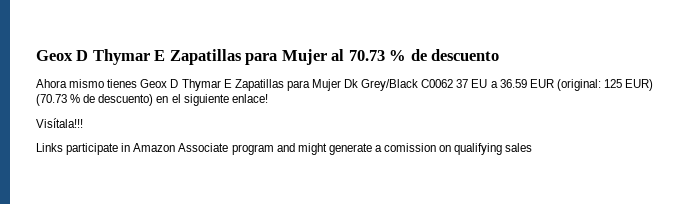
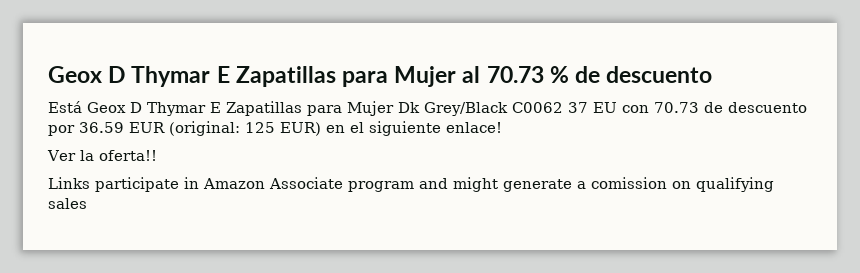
[36,79,138,88] Ahora mismo tienes -> [48,101,82,113] Está
[490,81,498,88] a -> [622,102,807,113] [48,125,75,136] con 70.73 de descuento por
[36,94,154,106] (70.73 % de descuento) -> (321, 129) none
[36,118,83,128] Visítala!!! -> [47,150,157,161] Ver la oferta!!

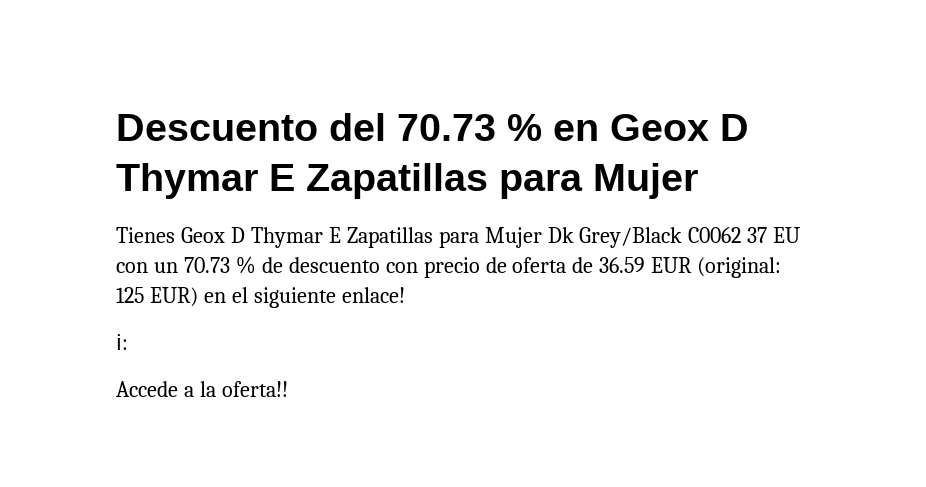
[48,66,713,87] [48,101,82,113] Geox D Thymar E Zapatillas para Mujer al 70.73 % de descuento // Está -> [116,113,749,141] [116,163,698,199] [116,227,175,243] Descuento del 70.73 % en Geox D Thymar E Zapatillas para Mujer // Tienes
[654,102,807,113] [48,125,75,136] 70.73 de descuento por -> [153,256,594,278] un 70.73 % de descuento con precio de oferta de
[47,150,76,161] Ver -> [116,334,128,350] [116,381,194,397] ℹ: // Accede a
[48,177,774,192] [48,198,87,209] // Links participate in Amazon Associate program and might generate a comission on qualifying sales -> (288, 389) none

